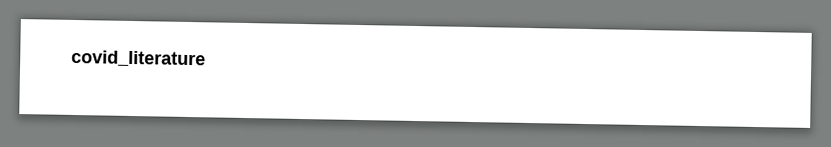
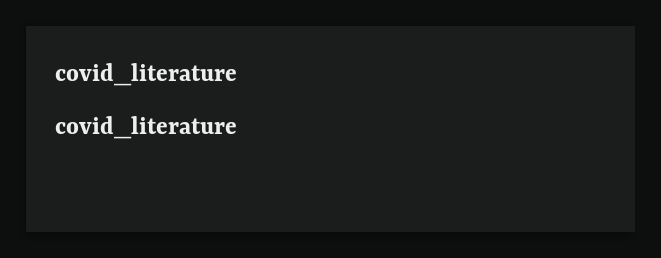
[71,49,206,68] covid_literature -> [55,63,237,86] [55,116,237,139] covid_literature // covid_literature

